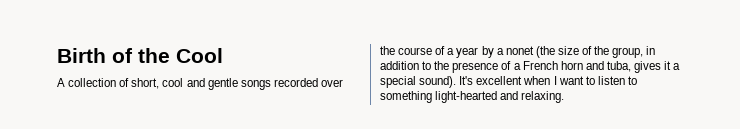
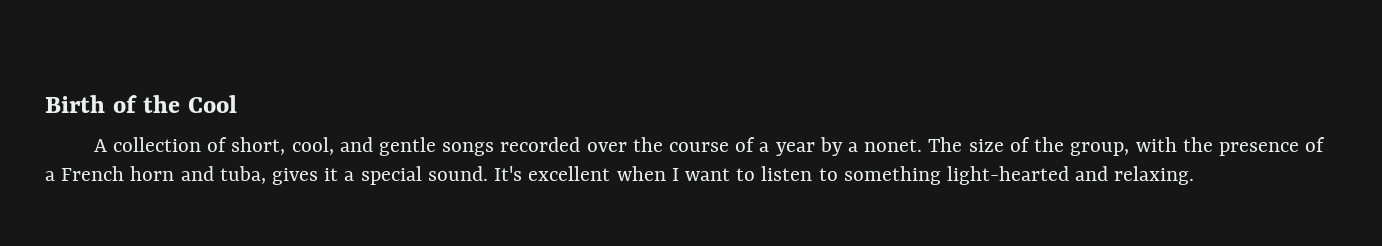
[162,78,184,87] cool -> [291,137,334,155] cool,
[505,46,555,58] nonet (the -> [864,137,963,152] nonet. The
[646,46,656,55] [380,61,432,70] in addition to -> [1135,137,1177,152] with
[419,76,457,88] sound). -> [427,166,488,181] sound.

